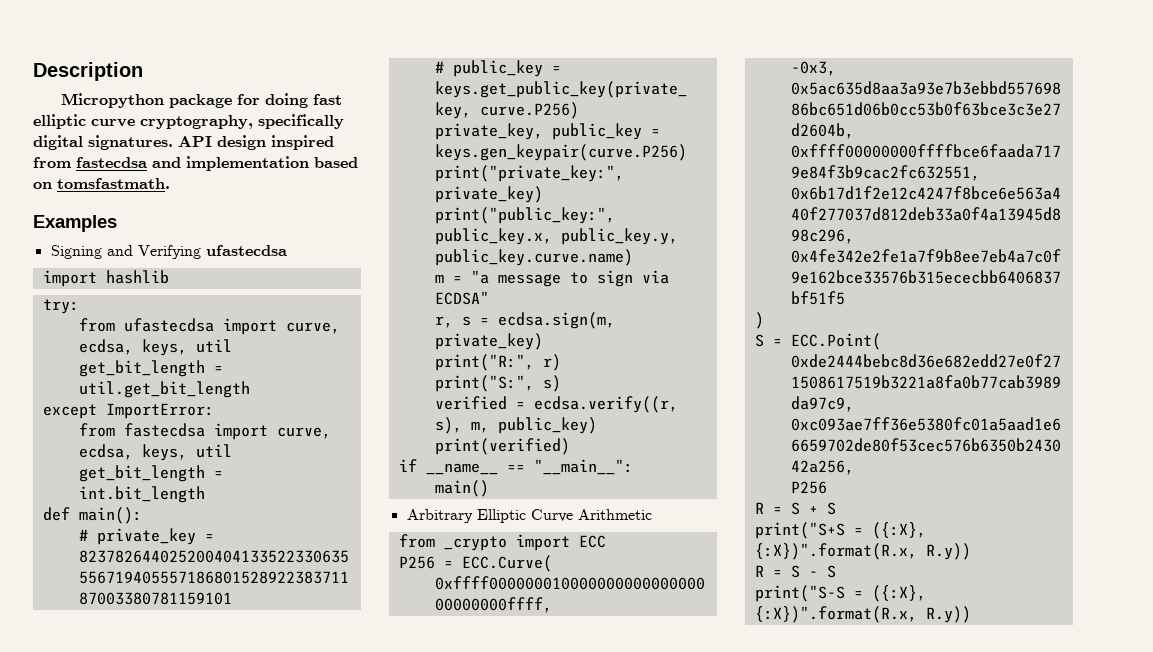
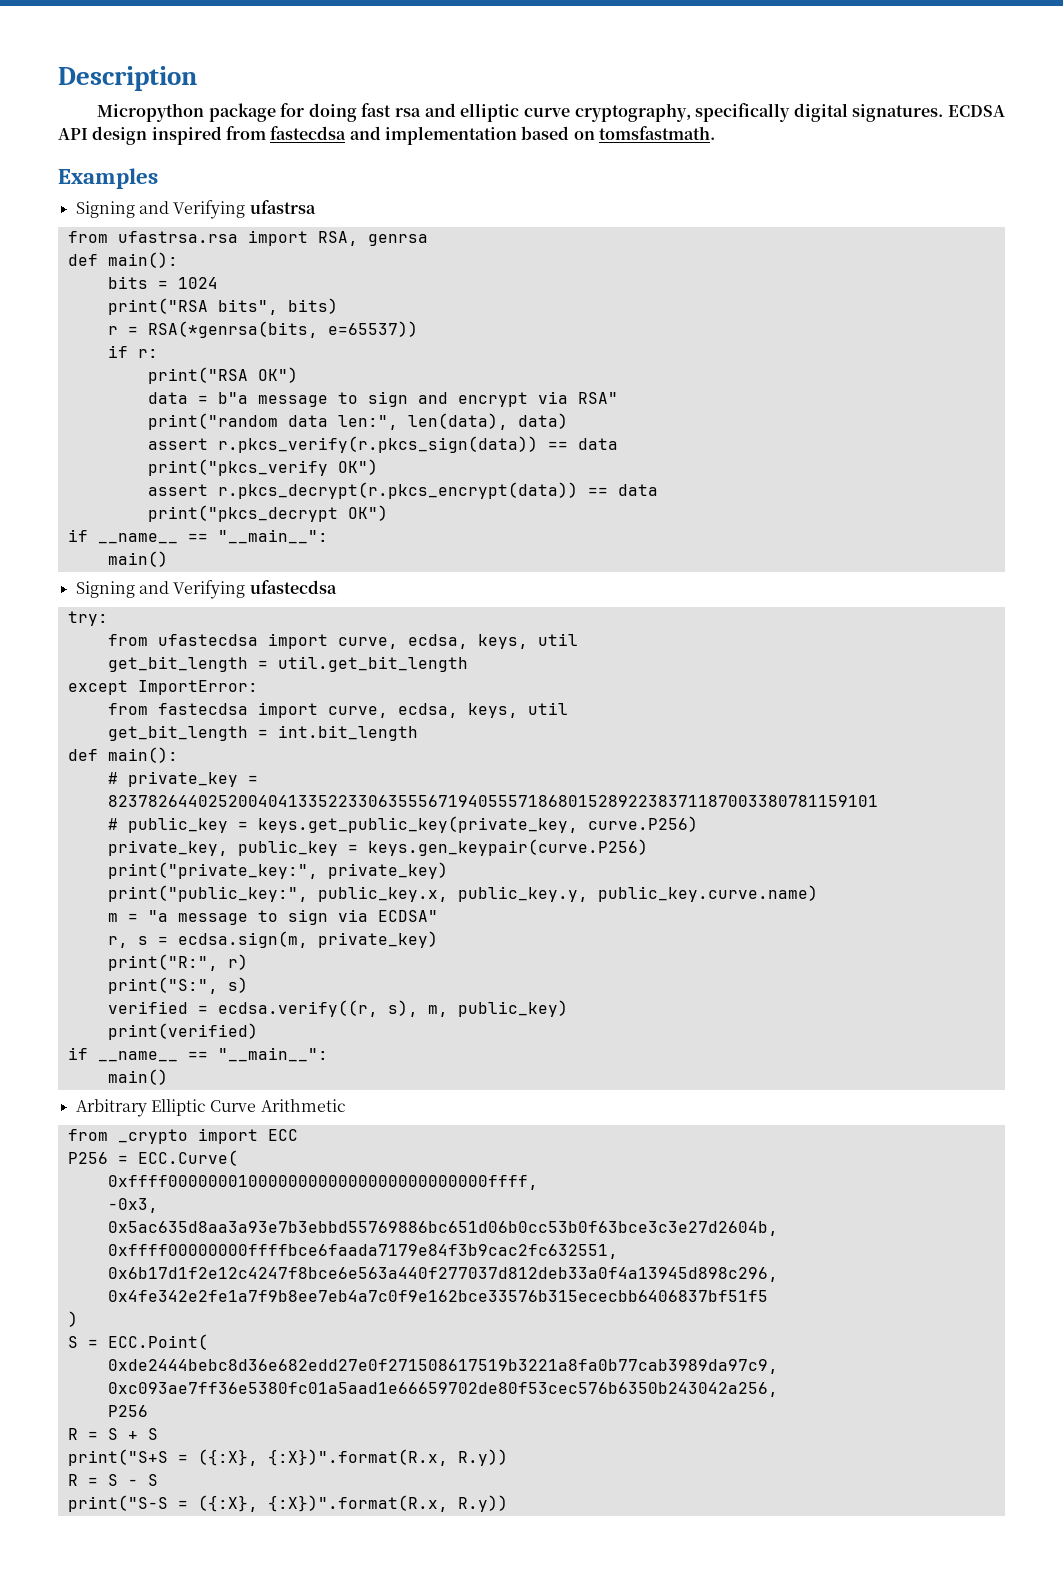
(342, 99) none -> [395,103,456,117] rsa and
(173, 142) none -> [947,105,1005,117] ECDSA
(117, 223) none -> [75,200,316,219] [67,230,428,246] [67,252,178,268] [107,276,218,289] [107,298,338,315] [107,321,418,338] [107,345,158,358] [147,367,298,384] [147,391,618,407] [147,413,568,430] [147,436,618,453] [147,459,378,476] [147,482,658,499] [147,505,388,522] [67,529,328,544] [107,551,168,567] // Signing and Verifying ufastrsa // from ufastrsa.rsa import RSA, genrsa // def main(): // bits = 1024 // print("RSA bits", bits) // r = RSA(*genrsa(bits, e=65537)) // if r: // print("RSA OK") // data = b"a message to sign and encrypt via RSA" // print("random data len:", len(data), data) // assert r.pkcs_verify(r.pkcs_sign(data)) == data // print("pkcs_verify OK") // assert r.pkcs_decrypt(r.pkcs_encrypt(data)) == data // print("pkcs_decrypt OK") // if __name__ == "__main__": // main()
[42,270,169,287] // import hashlib -> (337, 587) none

